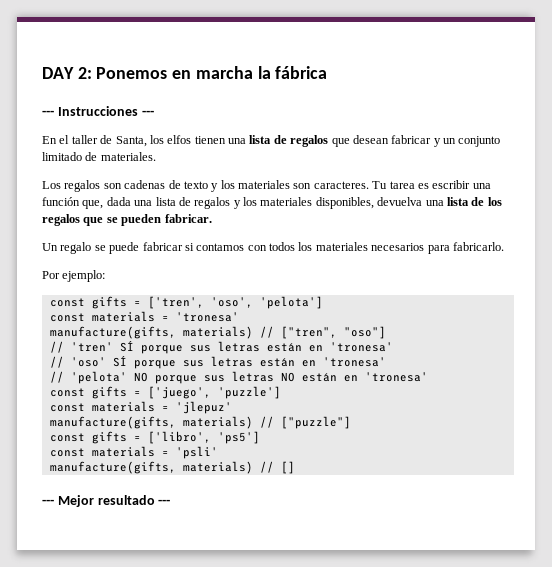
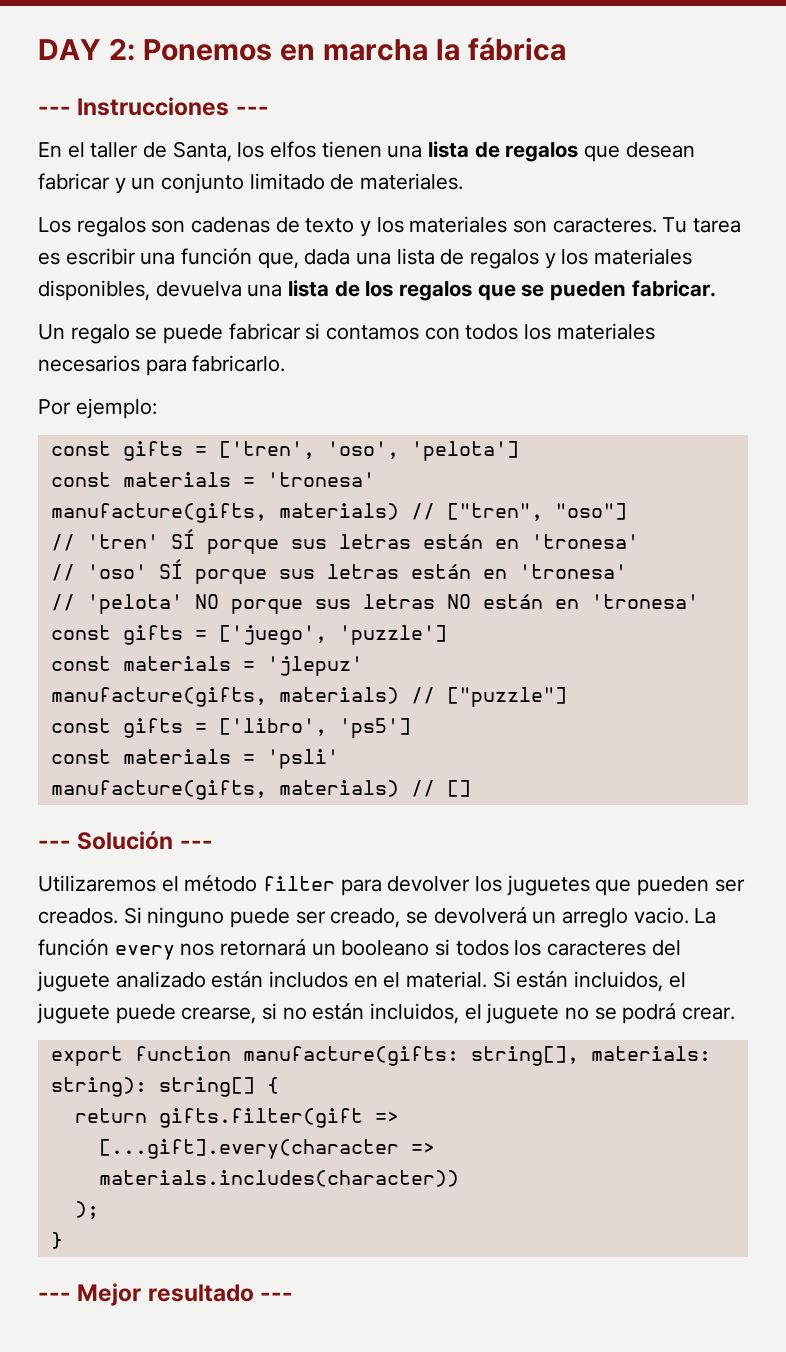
(295, 467) none -> [38,831,213,850] [38,874,745,896] [38,906,717,928] [38,938,681,960] [37,970,686,992] [37,1002,736,1024] [50,1046,711,1066] [50,1077,279,1097] [74,1108,399,1128] [98,1139,435,1159] [98,1170,459,1187] [74,1201,99,1219] [50,1232,63,1249] // --- Solución --- // Utilizaremos el método filter para devolver los juguetes que pueden ser creados. Si ninguno puede ser creado, se devolverá un arreglo vacio. La función every nos retornará un booleano si todos los caracteres del juguete analizado están includos en el material. Si están incluidos, el juguete puede crearse, si no están incluidos, el juguete no se podrá crear. // export function manufacture(gifts: string[], materials: string): string[] { // return gifts.filter(gift => // [...gift].every(character => materials.includes(character)) // ); // }

